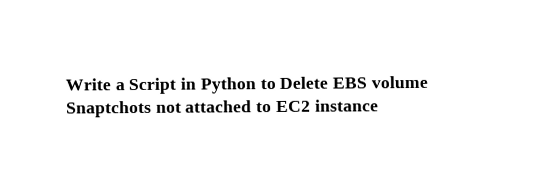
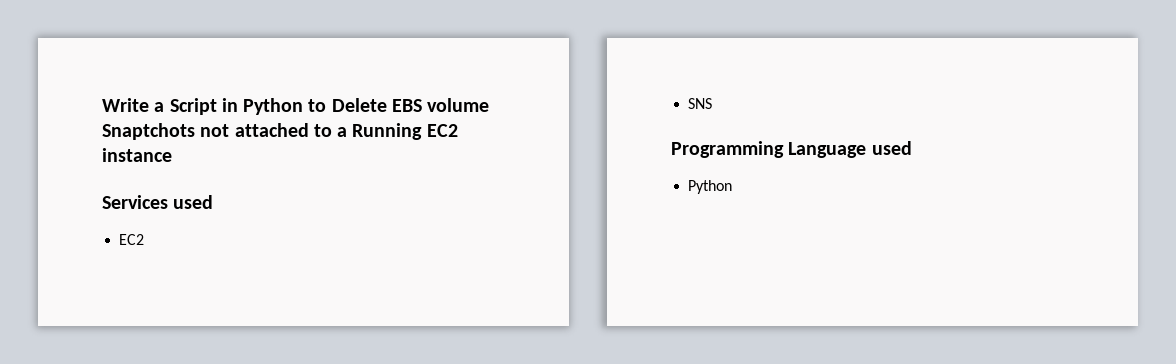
(273, 107) none -> [337,123,423,140] a Running
(379, 105) none -> [102,195,214,209] [119,234,145,245] [688,98,713,109] [671,141,912,158] [688,180,733,194] // Services used // EC2 // SNS // Programming Language used // Python

